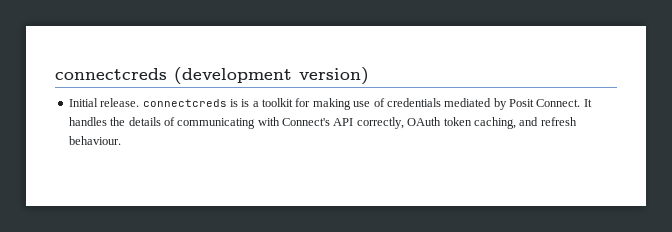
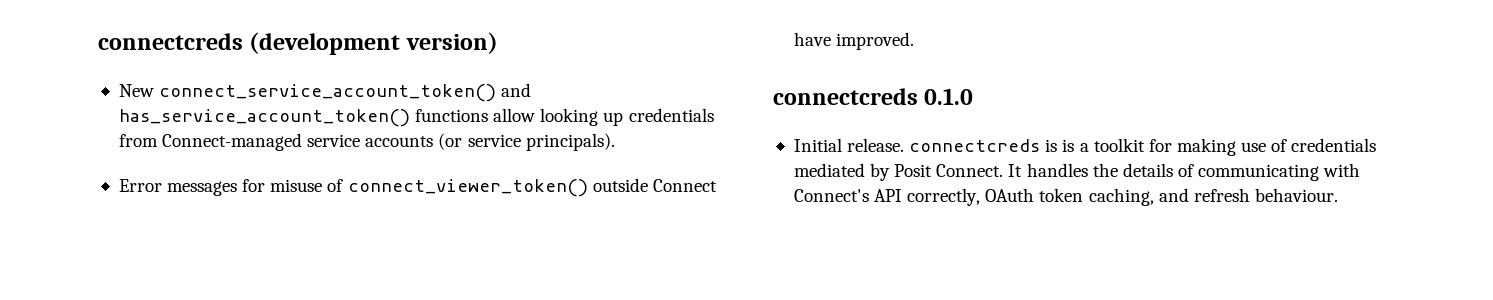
(369, 76) none -> [118,83,532,102] [118,108,714,127] [118,133,615,151] [118,178,717,197] [793,32,915,50] [773,88,974,105] // New connect_service_account_token() and has_service_account_token() functions allow looking up credentials from Connect-managed service accounts (or service principals). // Error messages for misuse of connect_viewer_token() outside Connect have improved. // connectcreds 0.1.0

